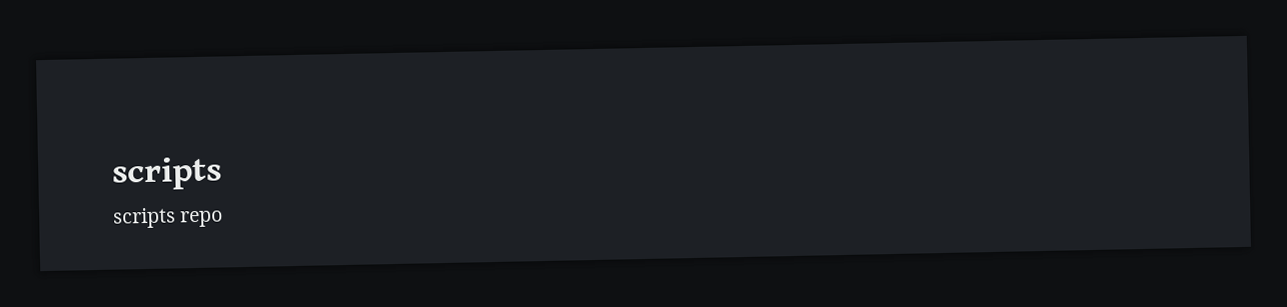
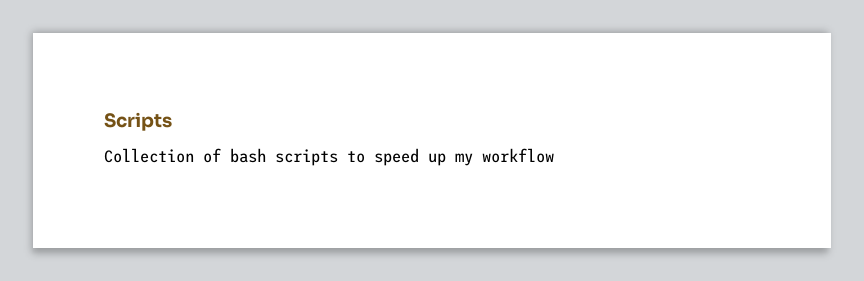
[111,156,222,191] [113,207,224,229] scripts // scripts repo -> [104,112,172,131] [104,148,554,166] Scripts // Collection of bash scripts to speed up my workflow

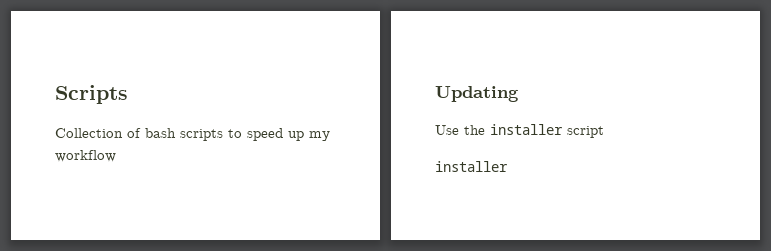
(554, 155) none -> [435,86,519,102] [435,124,604,138] [435,161,508,172] // Updating // Use the installer script // installer

